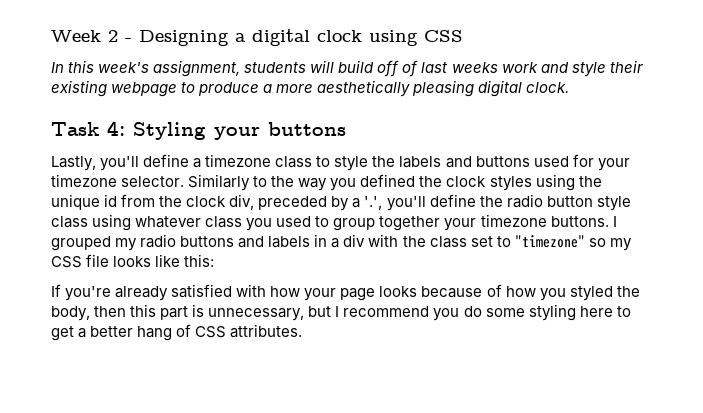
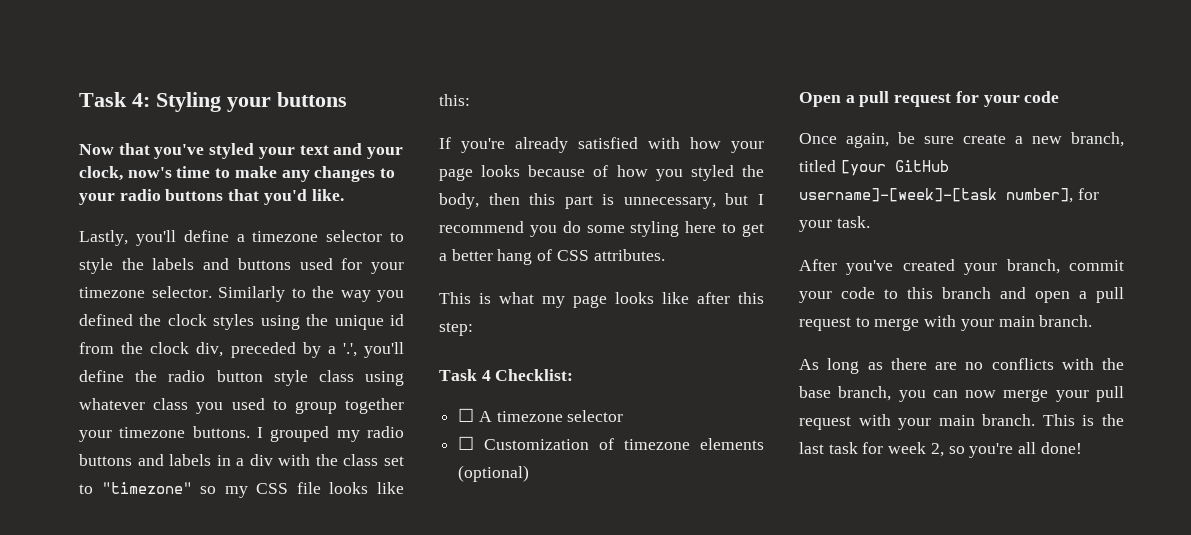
[51,29,463,46] [51,60,643,77] [51,80,570,97] Week 2 - Designing a digital clock using CSS // In this week's assignment, students will build off of last weeks work and style their existing webpage to produce a more aesthetically pleasing digital clock. // -> (79, 99) none
(346, 129) none -> [79,143,404,159] [79,166,396,182] [79,189,344,205] // Now that you've styled your text and your clock, now's time to make any changes to your radio buttons that you'd like.
[275,156,313,168] class -> [326,230,383,242] selector
(303, 331) none -> [439,292,764,308] [439,322,473,336] [439,369,574,381] [458,408,624,422] [458,436,764,450] [458,465,530,482] [799,91,1060,107] [799,132,1124,148] [799,160,949,176] [799,188,1099,203] [799,216,870,232] [799,259,1124,275] [799,287,1124,303] [799,315,1093,331] [799,358,1124,374] [799,386,1124,402] [799,414,1124,430] [799,442,1082,458] // This is what my page looks like after this step: // Task 4 Checklist: // ☐ A timezone selector // ☐ Customization of timezone elements (optional) // Open a pull request for your code // Once again, be sure create a new branch, titled [your GitHub username]-[week]-[task number], for your task. // After you've created your branch, commit your code to this branch and open a pull request to merge with your main branch. // As long as there are no conflicts with the base branch, you can now merge your pull request with your main branch. This is the last task for week 2, so you're all done!

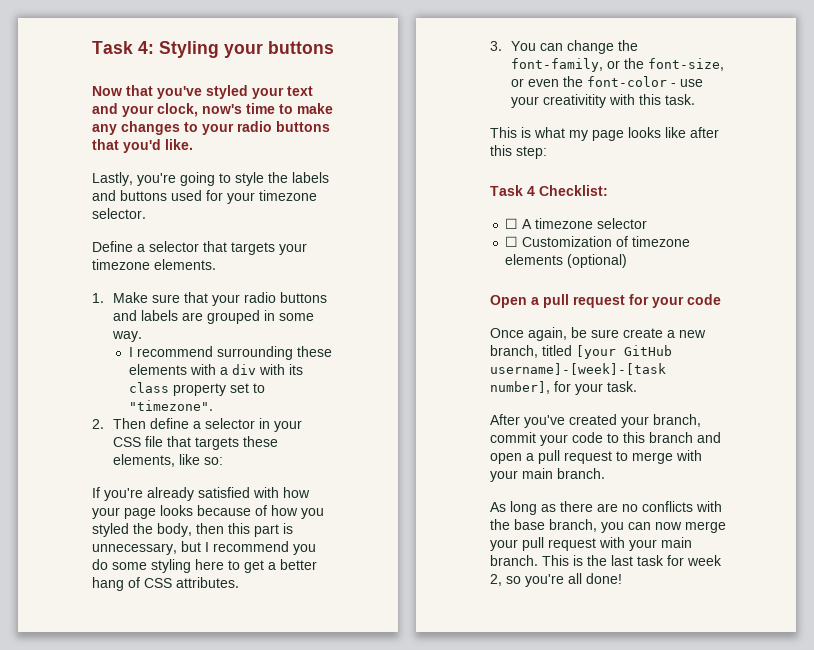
[135,230,383,246] you'll define a timezone selector -> [137,172,215,186] you're going
[218,286,404,302] [79,314,405,330] [79,342,404,358] [79,370,404,386] [79,398,404,414] [79,426,404,442] [79,454,404,466] [79,482,404,498] [439,94,470,106] Similarly to the way you defined the clock styles using the unique id from the clock div, preceded by a '.', you'll define the radio button style class using whatever class you used to group together your timezone buttons. I grouped my radio buttons and labels in a div with the class set to "timezone" so my CSS file looks like this: -> [92,241,307,255] [92,259,216,270] [92,292,328,306] [113,310,315,324] [112,331,143,342] [128,346,332,360] [128,364,303,375] [128,382,265,396] [128,400,213,411] [92,418,303,432] [113,436,279,450] [113,454,224,467] // Define a selector that targets your timezone elements. // 1. Make sure that your radio buttons and labels are grouped in some way. // I recommend surrounding these elements with a div with its class property set to "timezone". // 2. Then define a selector in your CSS file that targets these elements, like so:
(665, 255) none -> [490,40,639,54] [511,58,725,72] [511,76,704,87] [511,94,696,108] // 3. You can change the font-family, or the font-size, or even the font-color - use your creativitity with this task.

